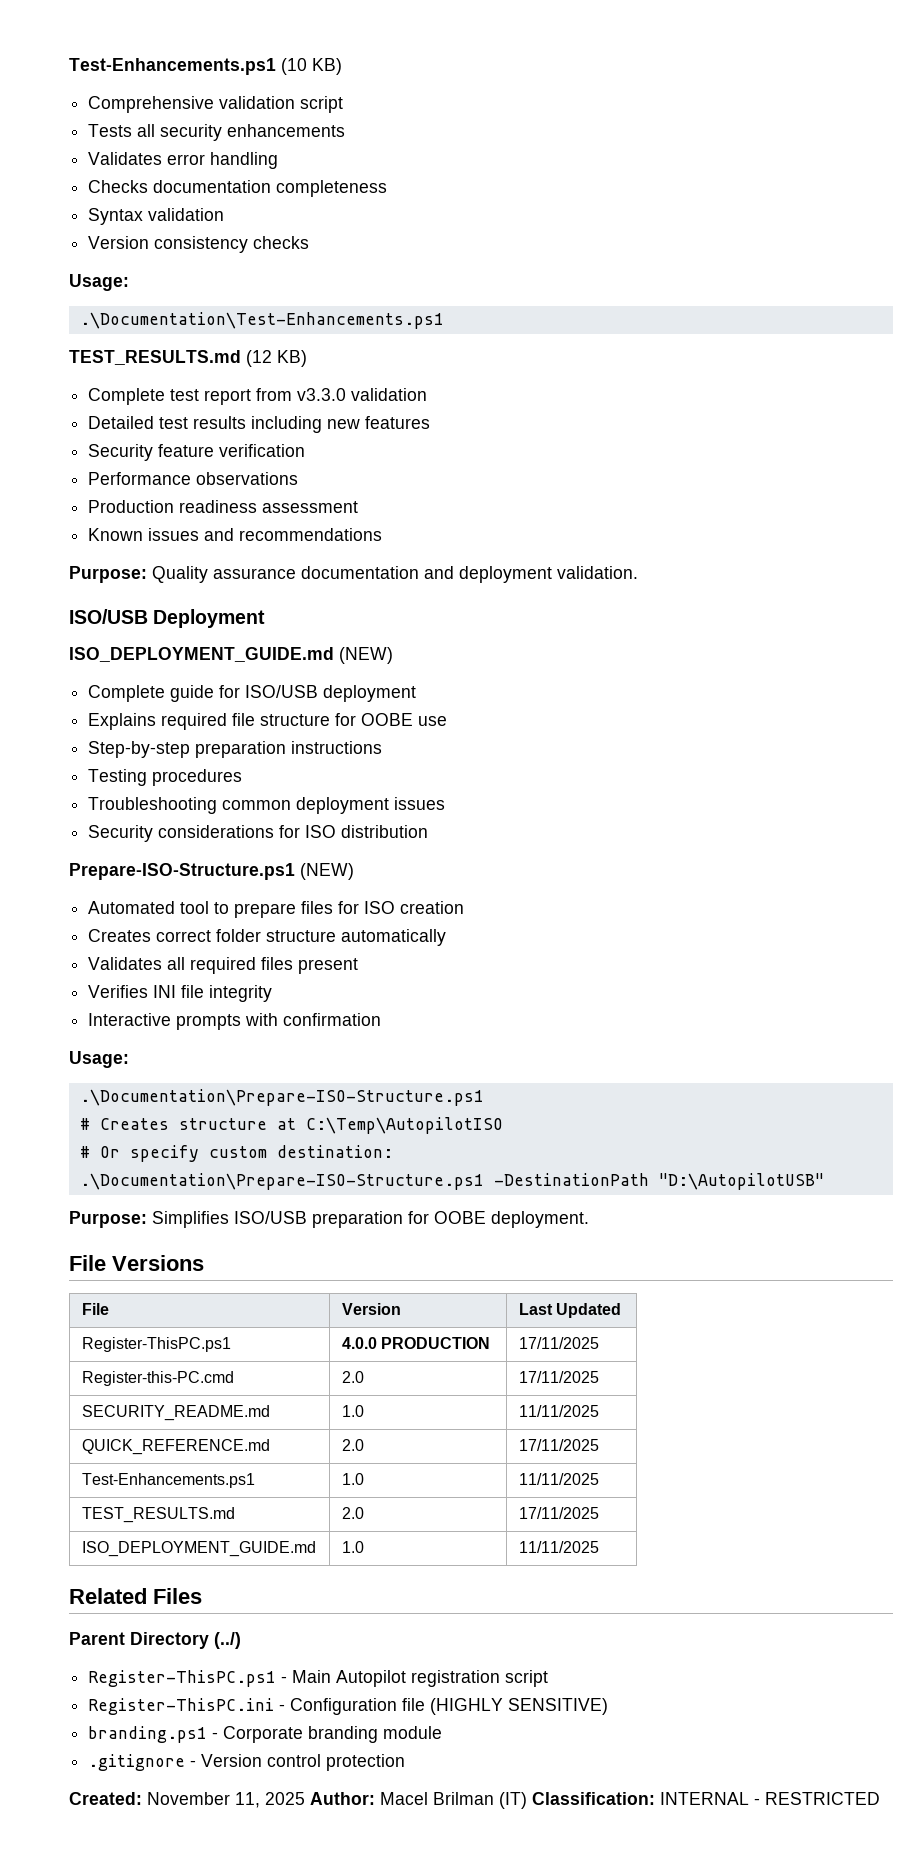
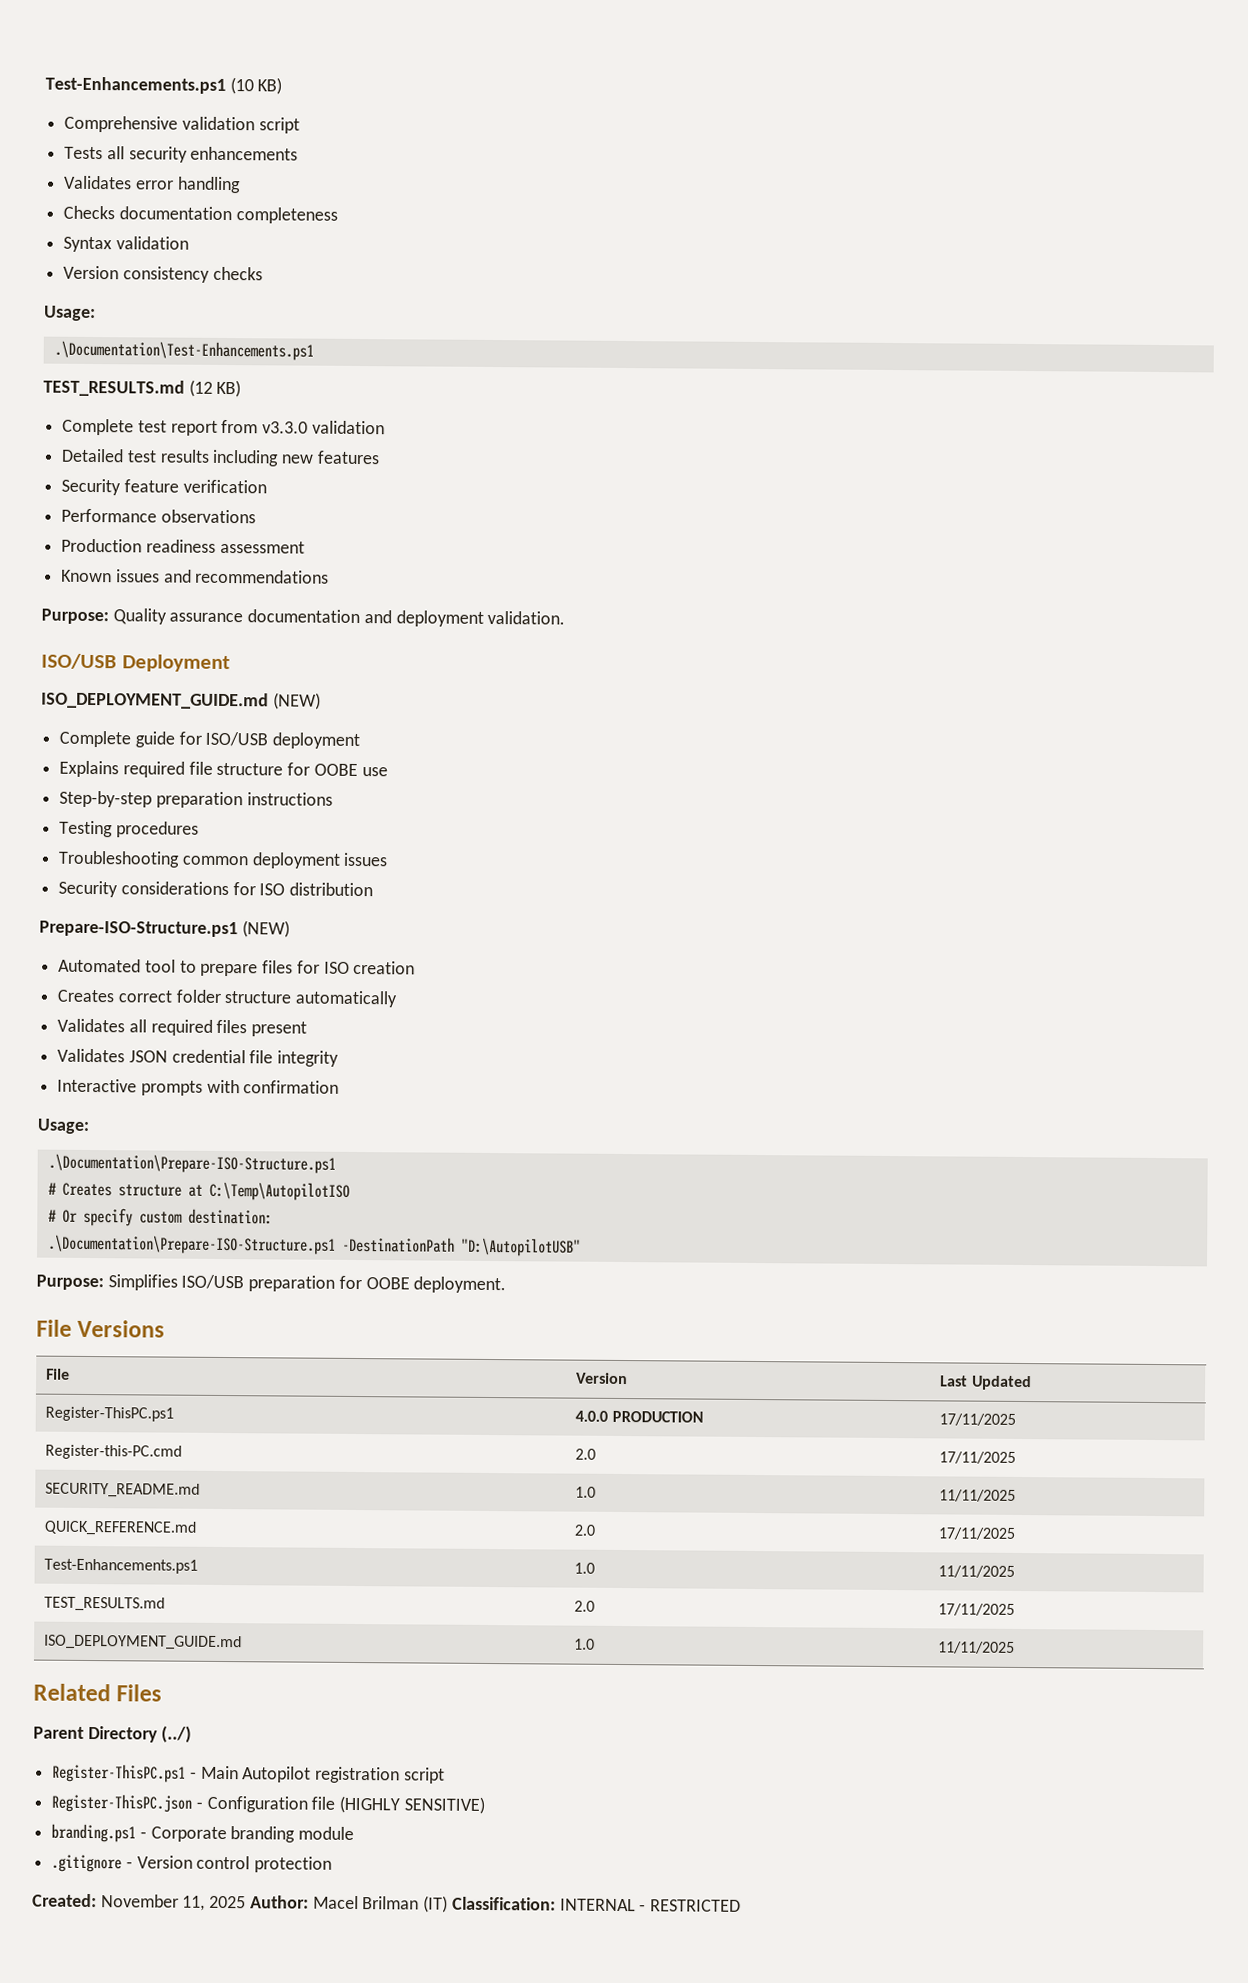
[88,985,177,998] Verifies INI -> [57,1048,246,1064] Validates JSON credential
[88,1698,275,1715] Register-ThisPC.ini -> [51,1793,193,1813] Register-ThisPC.json

